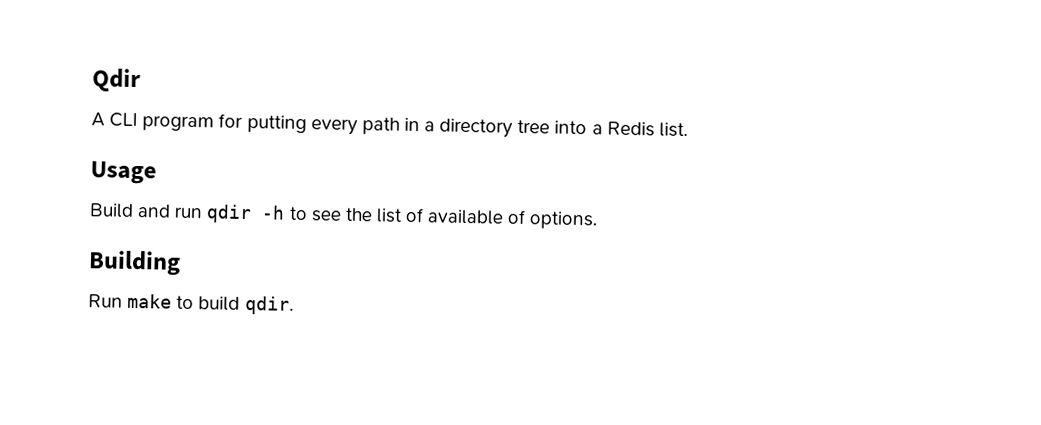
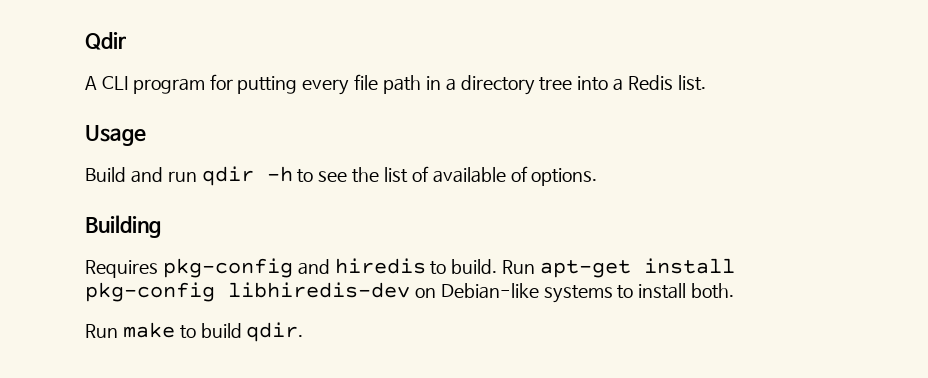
(358, 127) none -> [354,74,379,90] file
(181, 263) none -> [85,258,736,278] [85,282,735,303] // Requires pkg-config and hiredis to build. Run apt-get install pkg-config libhiredis-dev on Debian-like systems to install both.

